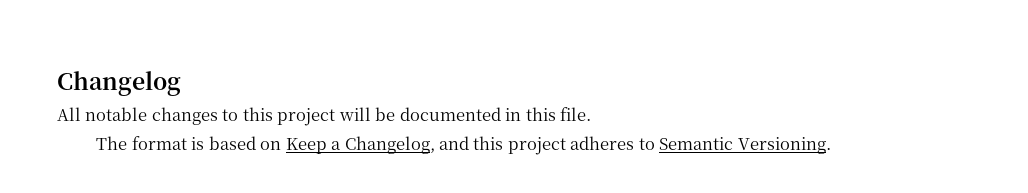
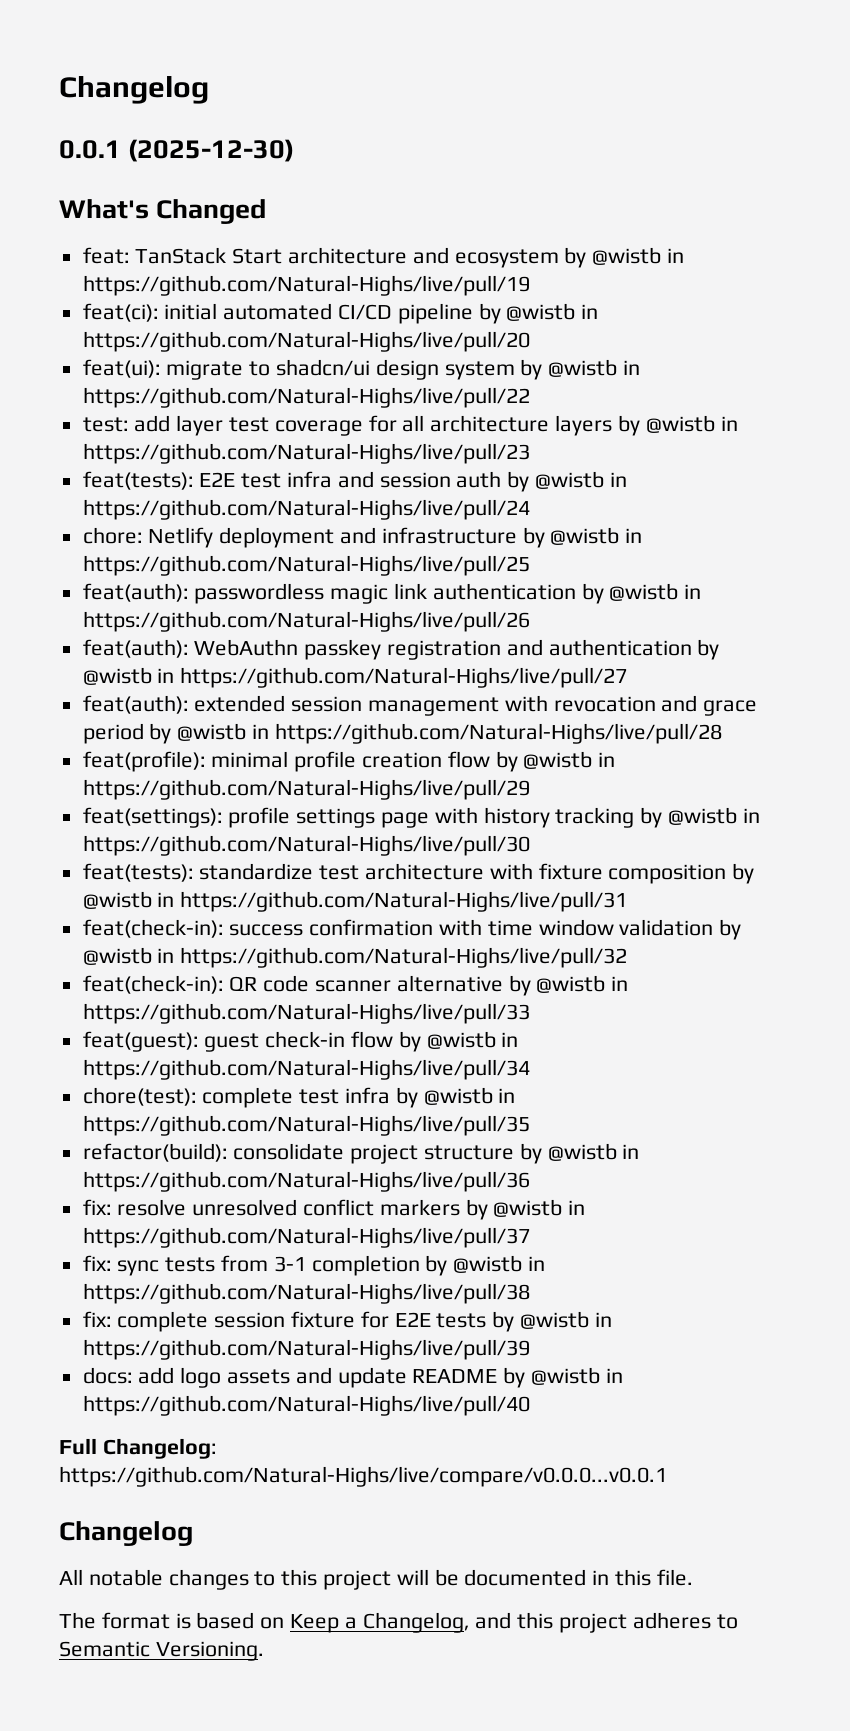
[57,71,181,96] Changelog -> [59,76,209,104] [59,139,295,162] [59,199,267,224] [82,247,685,268] [82,275,530,296] [82,303,599,324] [82,331,530,352] [82,359,641,380] [82,387,530,408] [82,415,738,436] [82,443,530,464] [82,471,627,492] [82,499,530,520] [82,527,643,548] [82,555,530,576] [82,583,702,604] [82,611,530,632] [82,639,720,660] [82,667,628,688] [82,695,758,716] [82,723,722,744] [82,751,616,772] [82,779,530,800] [82,807,760,828] [82,835,530,856] [82,863,755,884] [82,891,628,912] [82,919,742,940] [82,947,628,968] [82,975,629,996] [82,1003,530,1024] [82,1031,519,1052] [82,1059,530,1080] [82,1087,516,1108] [82,1115,530,1136] [82,1143,640,1164] [82,1171,530,1192] [82,1199,586,1220] [82,1227,530,1248] [82,1255,546,1276] [82,1283,530,1304] [82,1311,612,1332] [82,1339,530,1360] [82,1367,623,1388] [82,1395,530,1416] [59,1438,217,1459] [59,1466,667,1487] [59,1521,193,1546] Changelog // 0.0.1 (2025-12-30) // What's Changed // feat: TanStack Start architecture and ecosystem by @wistb in https://github.com/Natural-Highs/live/pull/19 // feat(ci): initial automated CI/CD pipeline by @wistb in https://github.com/Natural-Highs/live/pull/20 // feat(ui): migrate to shadcn/ui design system by @wistb in https://github.com/Natural-Highs/live/pull/22 // test: add layer test coverage for all architecture layers by @wistb in https://github.com/Natural-Highs/live/pull/23 // feat(tests): E2E test infra and session auth by @wistb in https://github.com/Natural-Highs/live/pull/24 // chore: Netlify deployment and infrastructure by @wistb in https://github.com/Natural-Highs/live/pull/25 // feat(auth): passwordless magic link authentication by @wistb in https://github.com/Natural-Highs/live/pull/26 // feat(auth): WebAuthn passkey registration and authentication by @wistb in https://github.com/Natural-Highs/live/pull/27 // feat(auth): extended session management with revocation and grace period by @wistb in https://github.com/Natural-Highs/live/pull/28 // feat(profile): minimal profile creation flow by @wistb in https://github.com/Natural-Highs/live/pull/29 // feat(settings): profile settings page with history tracking by @wistb in https://github.com/Natural-Highs/live/pull/30 // feat(tests): standardize test architecture with fixture composition by @wistb in https://github.com/Natural-Highs/live/pull/31 // feat(check-in): success confirmation with time window validation by @wistb in https://github.com/Natural-Highs/live/pull/32 // feat(check-in): QR code scanner alternative by @wistb in https://github.com/Natural-Highs/live/pull/33 // feat(guest): guest check-in flow by @wistb in https://github.com/Natural-Highs/live/pull/34 // chore(test): complete test infra by @wistb in https://github.com/Natural-Highs/live/pull/35 // refactor(build): consolidate project structure by @wistb in https://github.com/Natural-Highs/live/pull/36 // fix: resolve unresolved conflict markers by @wistb in https://github.com/Natural-Highs/live/pull/37 // fix: sync tests from 3-1 completion by @wistb in https://github.com/Natural-Highs/live/pull/38 // fix: complete session fixture for E2E tests by @wistb in https://github.com/Natural-Highs/live/pull/39 // docs: add logo assets and update README by @wistb in https://github.com/Natural-Highs/live/pull/40 // Full Changelog: https://github.com/Natural-Highs/live/compare/v0.0.0...v0.0.1 // Changelog

